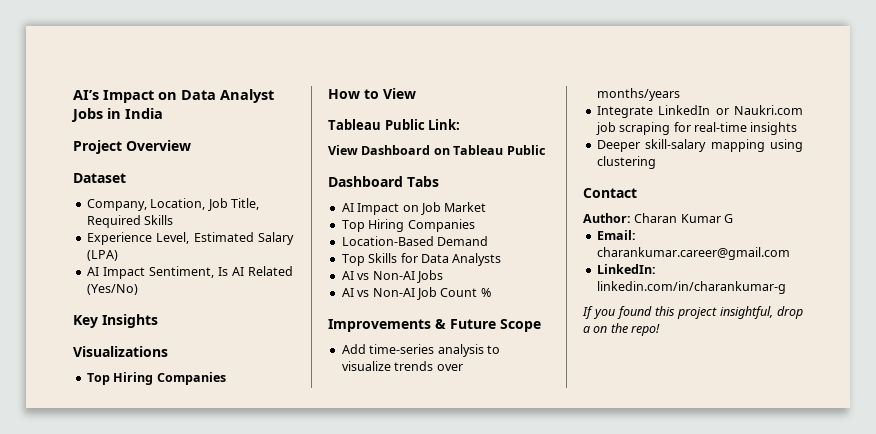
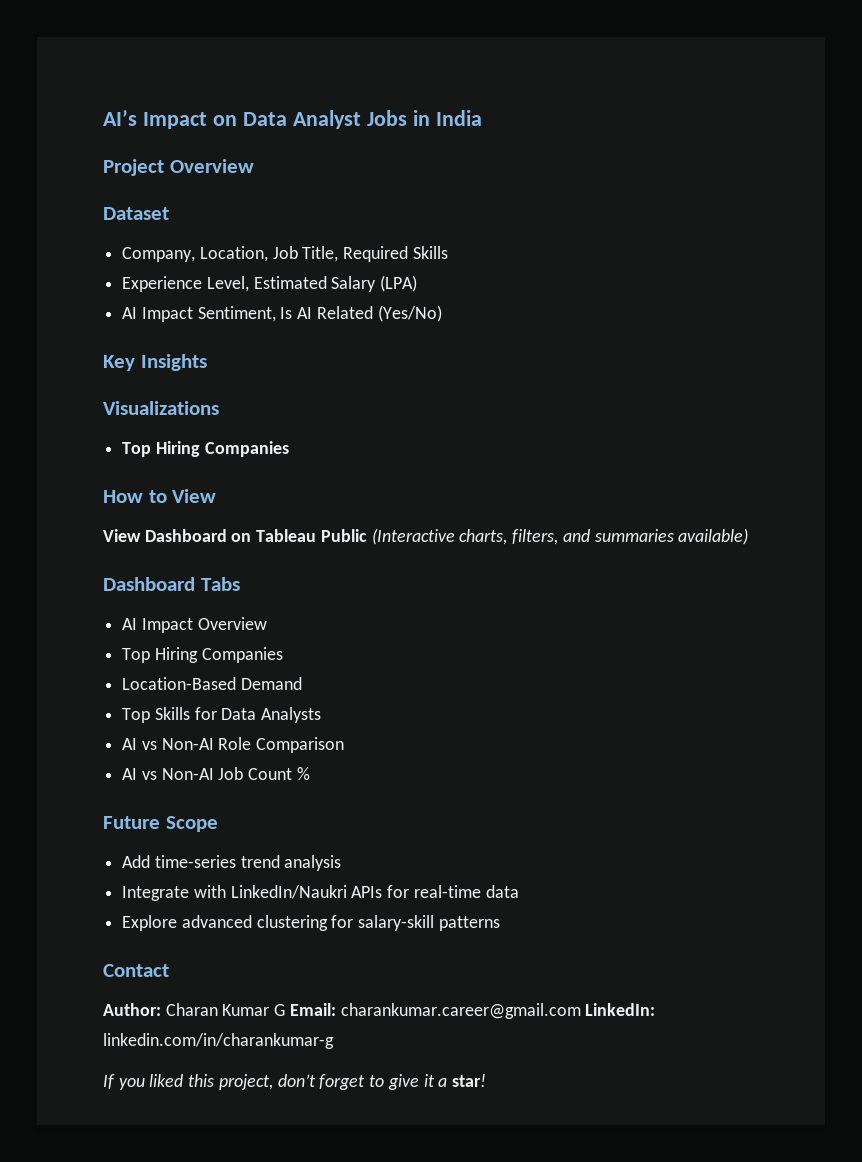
[328,119,461,130] // Tableau Public Link: -> (217, 496) none
(546, 150) none -> [371,528,749,545] (Interactive charts, filters, and summaries available)
[402,202,487,215] on Job Market -> [197,617,267,630] Overview
[416,270,443,283] Jobs -> [218,737,345,753] Role Comparison
[328,319,446,332] Improvements & -> (310, 773) none
(435, 349) none -> [240,855,280,868] trend
[486,345,500,354] [341,361,463,371] [596,88,680,101] [596,105,803,118] [595,122,798,135] [596,139,803,152] [596,156,656,169] to visualize trends over months/years // Integrate LinkedIn or Naukri.com job scraping for real-time insights // Deeper skill-salary mapping using clustering -> [122,885,519,901] [122,915,500,931] // Integrate with LinkedIn/Naukri APIs for real-time data // Explore advanced clustering for salary-skill patterns
(734, 218) // -> (286, 1010) none
(790, 253) // -> (581, 1011) none
[617,306,803,319] [583,323,661,336] found this project insightful, drop a on the repo! -> [149,1074,486,1090] liked this project, don’t forget to give it a star!

